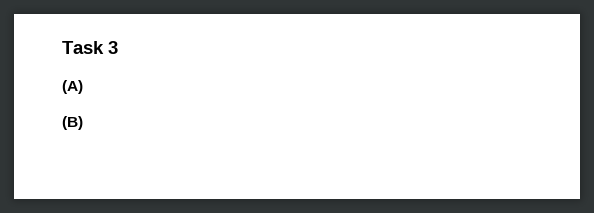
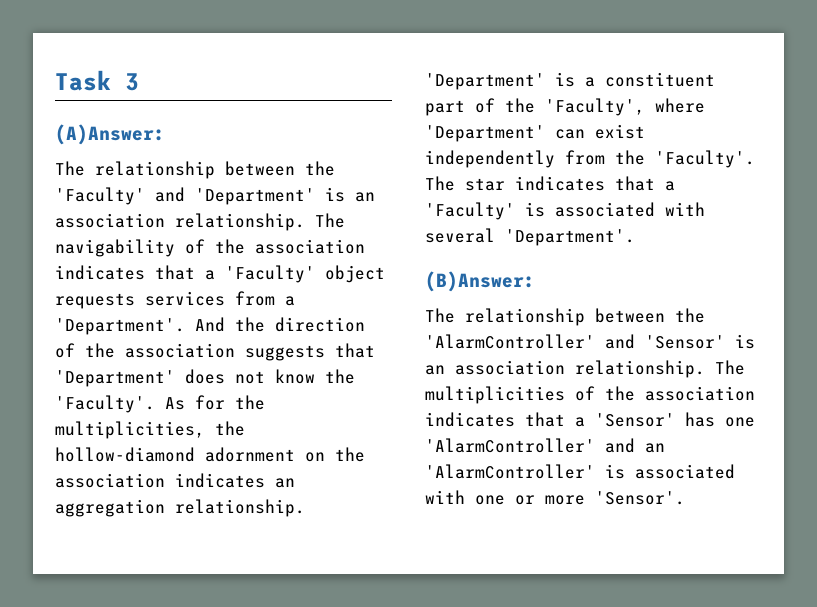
[62,80,83,94] [62,116,83,130] (A) // (B) -> [55,124,165,145] [55,161,335,179] [55,187,375,205] [55,213,345,231] [55,239,365,257] [55,265,385,283] [55,291,295,309] [55,317,365,335] [55,343,375,361] [55,369,355,387] [55,395,265,413] [55,421,245,439] [55,447,365,462] [55,473,295,488] [55,499,305,517] [425,72,715,90] [425,98,705,116] [425,124,645,142] [425,150,755,168] [425,176,675,191] [425,202,705,220] [425,228,635,246] [425,271,535,292] [425,308,705,326] [425,334,755,349] [425,360,745,378] [425,386,755,404] [425,412,755,427] [425,438,665,453] [425,464,735,479] [425,490,685,505] (A)Answer: // The relationship between the 'Faculty' and 'Department' is an association relationship. The navigability of the association indicates that a 'Faculty' object requests services from a 'Department'. And the direction of the association suggests that 'Department' does not know the 'Faculty'. As for the multiplicities, the hollow-diamond adornment on the association indicates an aggregation relationship. 'Department' is a constituent part of the 'Faculty', where 'Department' can exist independently from the 'Faculty'. The star indicates that a 'Faculty' is associated with several 'Department'. // (B)Answer: // The relationship between the 'AlarmController' and 'Sensor' is an association relationship. The multiplicities of the association indicates that a 'Sensor' has one 'AlarmController' and an 'AlarmController' is associated with one or more 'Sensor'.

